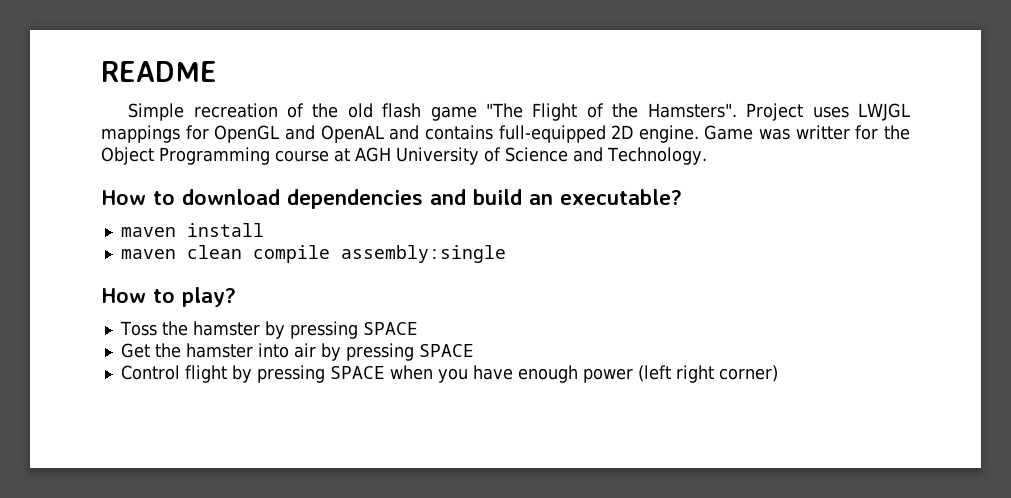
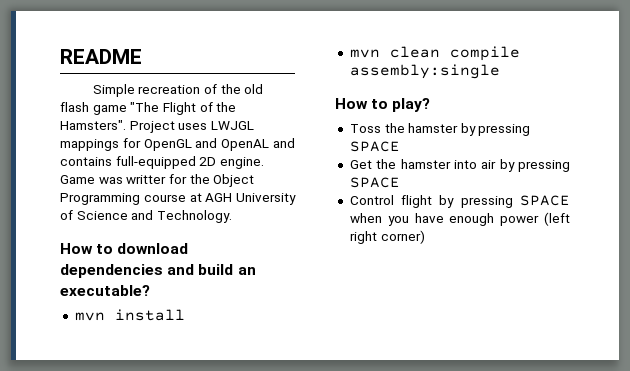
[120,227,176,237] maven -> [74,312,105,321] mvn
[120,249,176,259] maven -> [349,49,380,58] mvn

